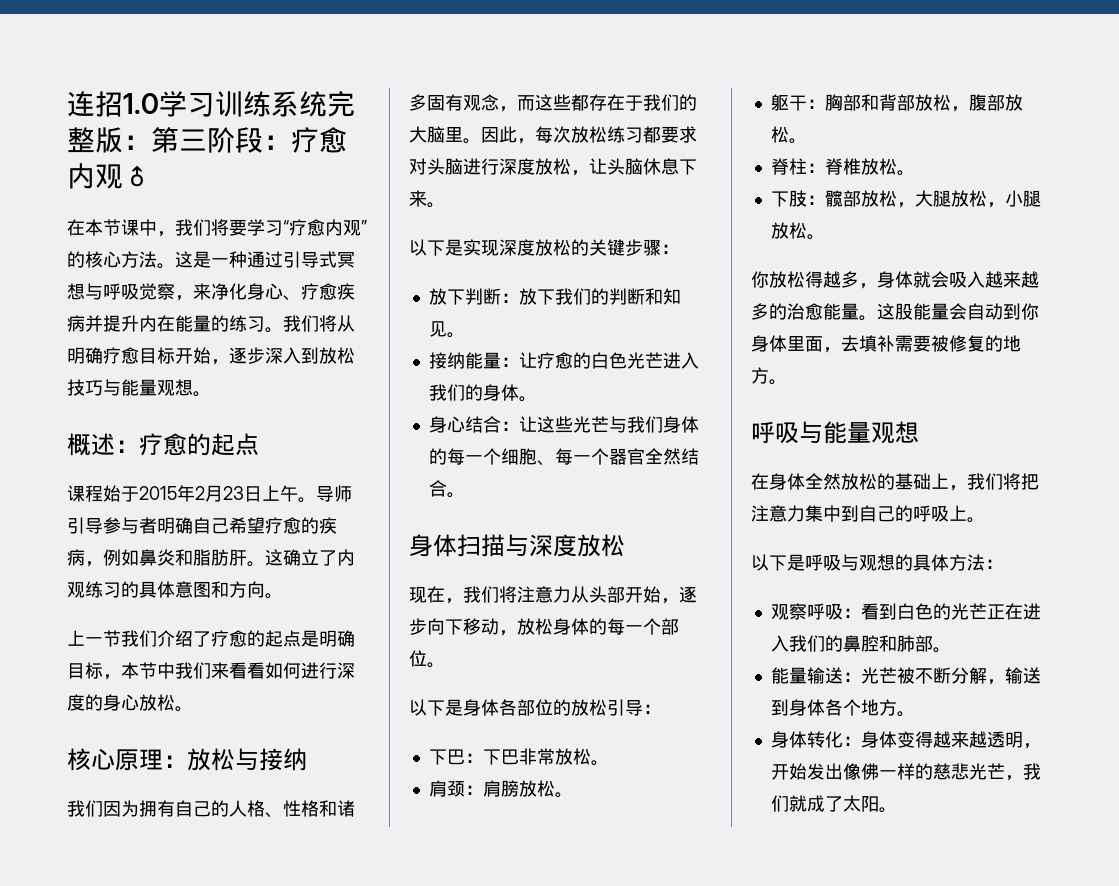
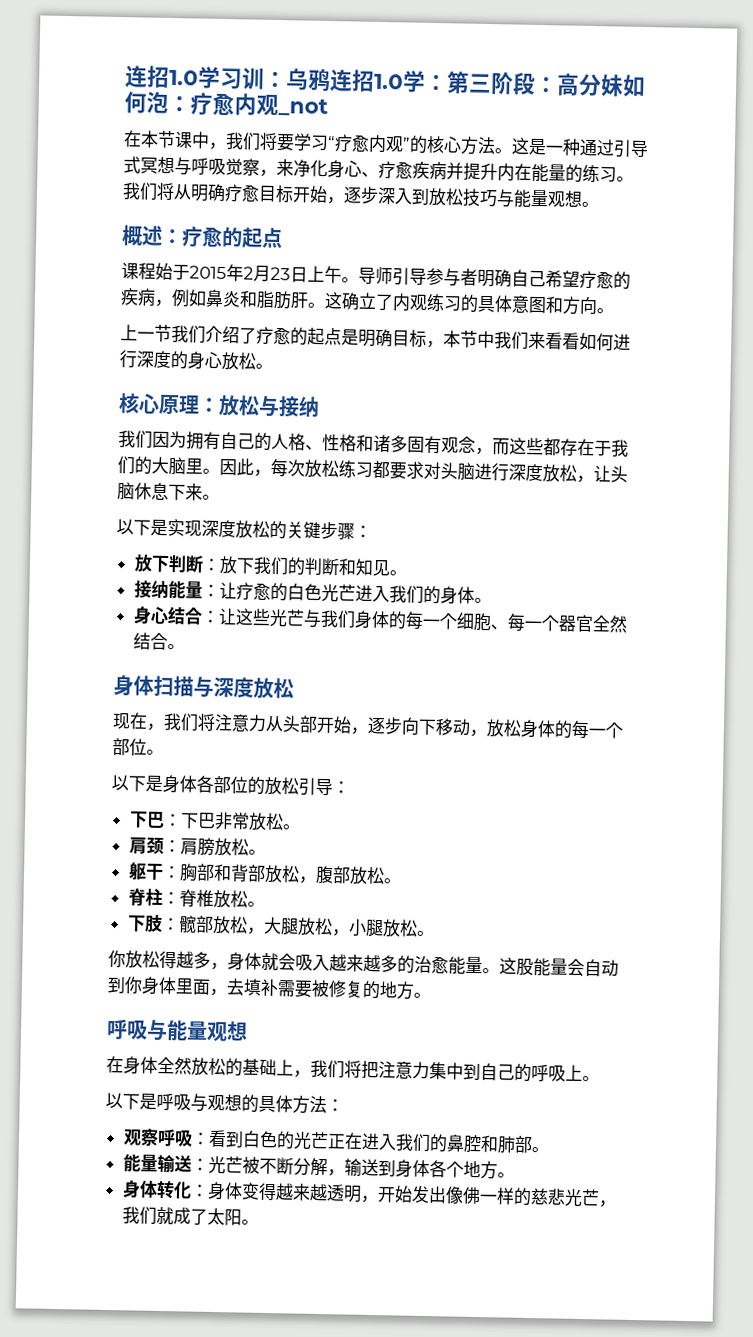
[243,91,355,117] [67,127,263,153] 练系统完整版：第三阶段 -> [264,68,646,98] [124,91,169,114] ：乌鸦连招1.0学：第三阶段：高分妹如何泡
[123,165,151,187] ♂ -> [278,98,328,116] _not

